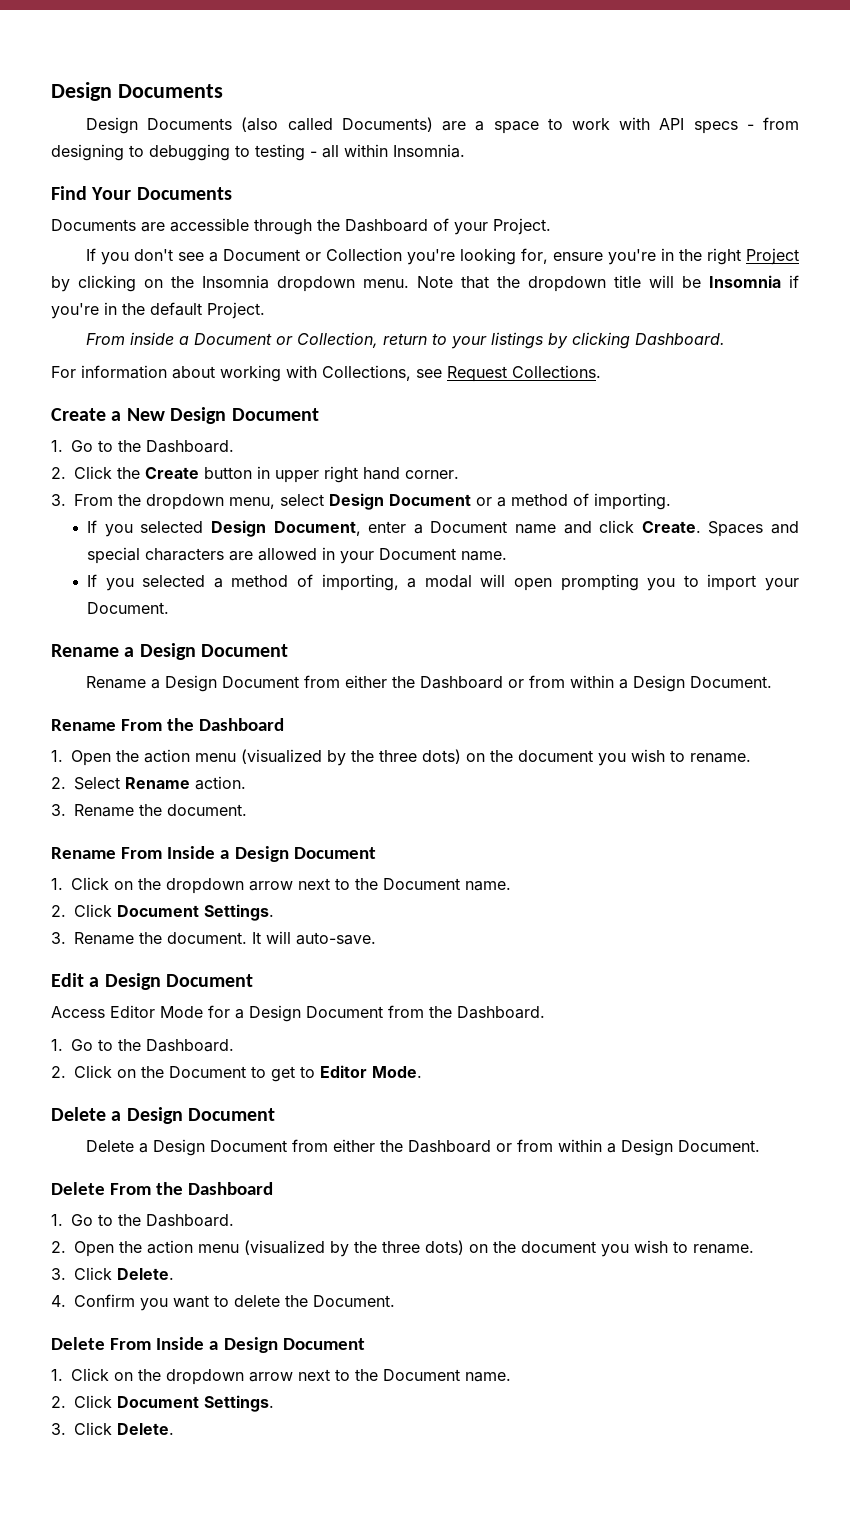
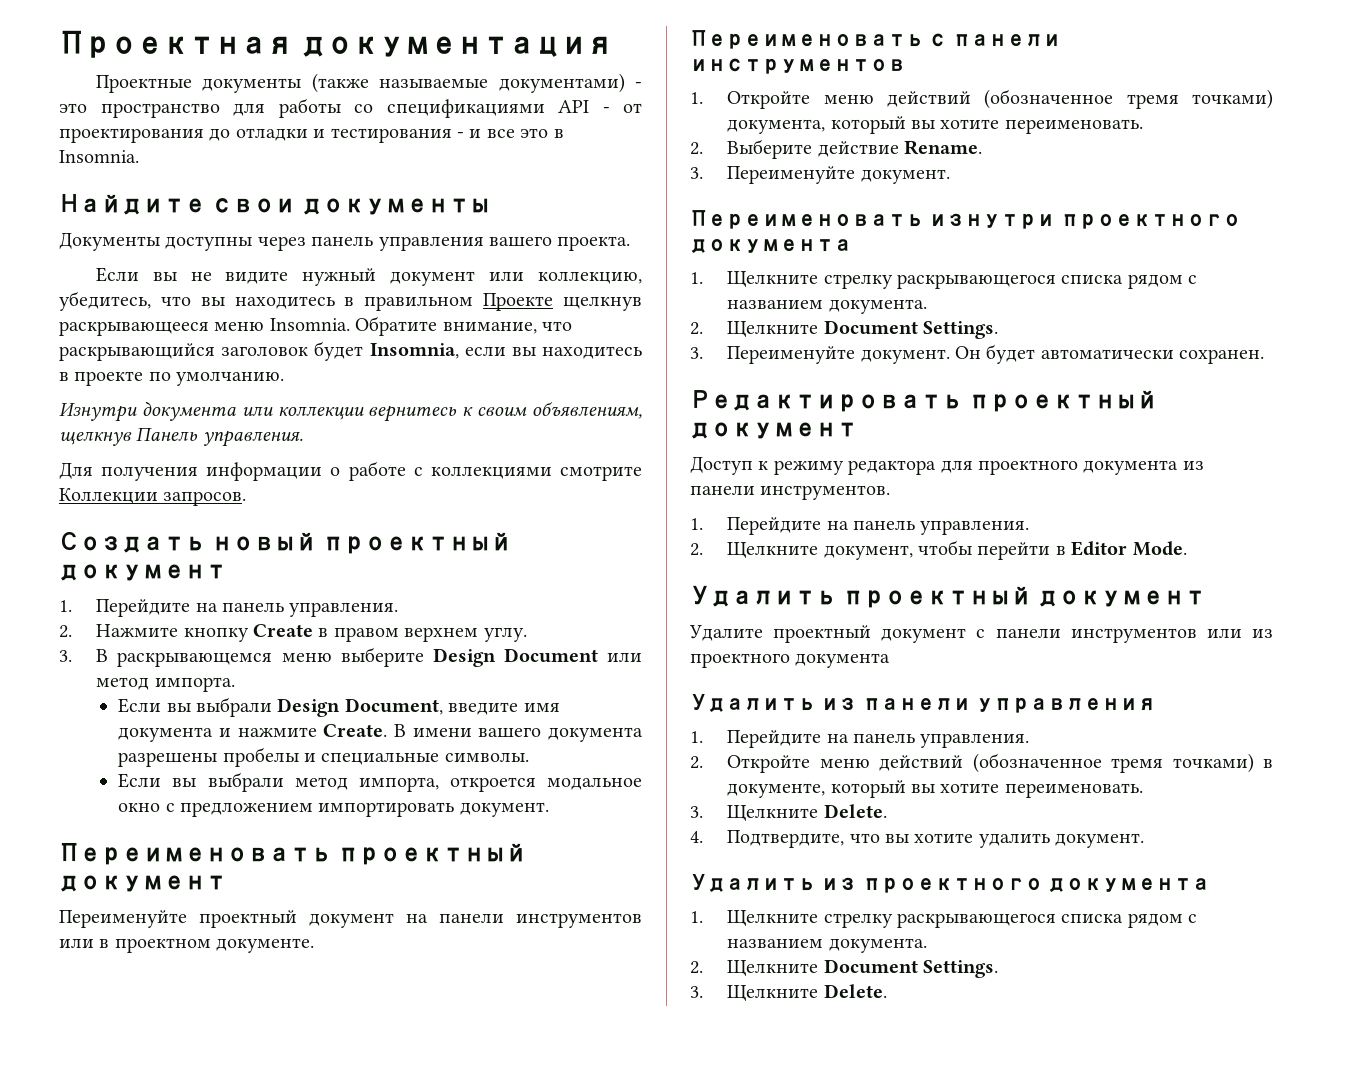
[51,82,223,101] [85,117,800,134] [51,144,465,161] [51,186,232,200] [51,218,551,235] [85,248,799,265] [51,275,799,292] [51,302,265,319] [85,332,725,349] [51,365,601,382] [51,407,319,424] [51,440,234,453] [51,466,459,483] [51,493,671,510] [87,520,799,537] [87,547,508,564] [87,574,799,591] [87,602,170,614] [51,643,289,660] [85,675,772,692] [51,718,285,731] [51,749,751,766] [51,776,246,790] [51,804,247,817] [51,846,376,862] [51,877,511,894] [51,904,274,921] [51,931,376,945] [51,973,254,990] [51,1005,545,1022] [51,1039,234,1052] [51,1065,422,1082] [51,1107,276,1124] [85,1139,760,1156] [51,1182,274,1195] [51,1214,234,1227] [51,1240,754,1257] [51,1267,112,1280] Design Documents // Design Documents (also called Documents) are a space to work with API specs - from designing to debugging to testing - all within Insomnia. // Find Your Documents // Documents are accessible through the Dashboard of your Project. // If you don't see a Document or Collection you're looking for, ensure you're in the right Project by clicking on the Insomnia dropdown menu. Note that the dropdown title will be Insomnia if you're in the default Project. // From inside a Document or Collection, return to your listings by clicking Dashboard. // For information about working with Collections, see Request Collections. // Create a New Design Document // 1. Go to the Dashboard. // 2. Click the Create button in upper right hand corner. // 3. From the dropdown menu, select Design Document or a method of importing. // If you selected Design Document, enter a Document name and click Create. Spaces and special characters are allowed in your Document name. // If you selected a method of importing, a modal will open prompting you to import your Document. // Rename a Design Document // Rename a Design Document from either the Dashboard or from within a Design Document. // Rename From the Dashboard // 1. Open the action menu (visualized by the three dots) on the document you wish to rename. // 2. Select Rename action. // 3. Rename the document. // Rename From Inside a Design Document // 1. Click on the dropdown arrow next to the Document name. // 2. Click Document Settings. // 3. Rename the document. It will auto-save. // Edit a Design Document // Access Editor Mode for a Design Document from the Dashboard. // 1. Go to the Dashboard. // 2. Click on the Document to get to Editor Mode. // Delete a Design Document // Delete a Design Document from either the Dashboard or from within a Design Document. // Delete From the Dashboard // 1. Go to the Dashboard. // 2. Open the action menu (visualized by the three dots) on the document you wish to rename. // 3. Click -> [59,30,613,58] [95,73,642,93] [59,98,642,118] [59,128,564,143] [59,150,139,163] [59,193,492,215] [59,232,631,251] [95,267,642,286] [59,291,642,311] [59,316,572,336] [59,341,642,361] [59,371,285,386] [59,401,642,422] [59,427,303,447] [59,461,642,481] [59,488,247,506] [59,531,513,554] [59,564,227,581] [59,599,399,617] [59,624,527,642] [59,647,643,667] [96,677,235,692] [118,697,560,717] [118,724,643,742] [118,747,529,767] [118,772,642,792] [118,802,549,817] [59,842,528,865] [59,875,227,892] [59,910,642,928] [59,938,315,953] [690,30,1061,49] [690,58,906,74] [690,89,1273,109] [727,116,1143,134] [690,139,983,159] [690,166,950,184] [690,210,1241,229] [690,239,852,253] [690,271,1198,289] [727,299,927,314] [690,320,999,339] [690,344,1265,364] [690,390,1159,412] [690,422,858,439] [690,456,1204,475] [690,485,891,500] [690,517,1030,535] [690,540,1187,560] [690,585,1207,608] [689,625,1273,643] [690,653,891,668] [690,693,1157,713] [690,730,1030,748] [690,753,1273,773] [727,780,1143,798] [690,805,819,821] Проектная документация // Проектные документы (также называемые документами) - это пространство для работы со спецификациями API - от проектирования до отладки и тестирования - и все это в Insomnia. // Найдите свои документы // Документы доступны через панель управления вашего проекта. // Если вы не видите нужный документ или коллекцию, убедитесь, что вы находитесь в правильном Проекте щелкнув раскрывающееся меню Insomnia. Обратите внимание, что раскрывающийся заголовок будет Insomnia, если вы находитесь в проекте по умолчанию. // Изнутри документа или коллекции вернитесь к своим объявлениям, щелкнув Панель управления. // Для получения информации о работе с коллекциями смотрите Коллекции запросов. // Создать новый проектный документ // 1. Перейдите на панель управления. // 2. Нажмите кнопку Create в правом верхнем углу. // 3. В раскрывающемся меню выберите Design Document или метод импорта. // Если вы выбрали Design Document, введите имя документа и нажмите Create. В имени вашего документа разрешены пробелы и специальные символы. // Если вы выбрали метод импорта, откроется модальное окно с предложением импортировать документ. // Переименовать проектный документ // Переименуйте проектный документ на панели инструментов или в проектном документе. // Переименовать с панели инструментов // 1. Откройте меню действий (обозначенное тремя точками) документа, который вы хотите переименовать. // 2. Выберите действие Rename. // 3. Переименуйте документ. // Переименовать изнутри проектного документа // 1. Щелкните стрелку раскрывающегося списка рядом с названием документа. // 2. Щелкните Document Settings. // 3. Переименуйте документ. Он будет автоматически сохранен. // Редактировать проектный документ // Доступ к режиму редактора для проектного документа из панели инструментов. // 1. Перейдите на панель управления. // 2. Щелкните документ, чтобы перейти в Editor Mode. // Удалить проектный документ // Удалите проектный документ с панели инструментов или из проектного документа // Удалить из панели управления // 1. Перейдите на панель управления. // 2. Откройте меню действий (обозначенное тремя точками) в документе, который вы хотите переименовать. // 3. Щелкните
[74,1294,395,1311] [51,1337,365,1353] [51,1368,511,1385] [51,1395,274,1412] [51,1422,112,1435] Confirm you want to delete the Document. // Delete From Inside a Design Document // 1. Click on the dropdown arrow next to the Document name. // 2. Click Document Settings. // 3. Click -> [727,830,1145,848] [690,873,1211,893] [690,910,1198,928] [727,938,927,953] [690,959,999,978] [690,985,819,1001] Подтвердите, что вы хотите удалить документ. // Удалить из проектного документа // 1. Щелкните стрелку раскрывающегося списка рядом с названием документа. // 2. Щелкните Document Settings. // 3. Щелкните

